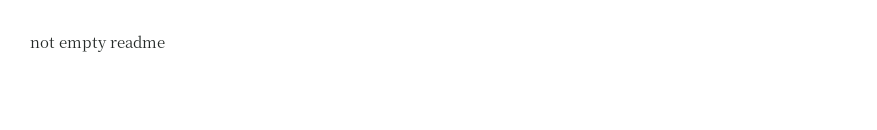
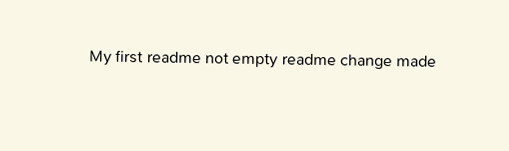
(30, 42) none -> [89,49,202,66] My first readme
(166, 41) none -> [339,54,438,70] change made

